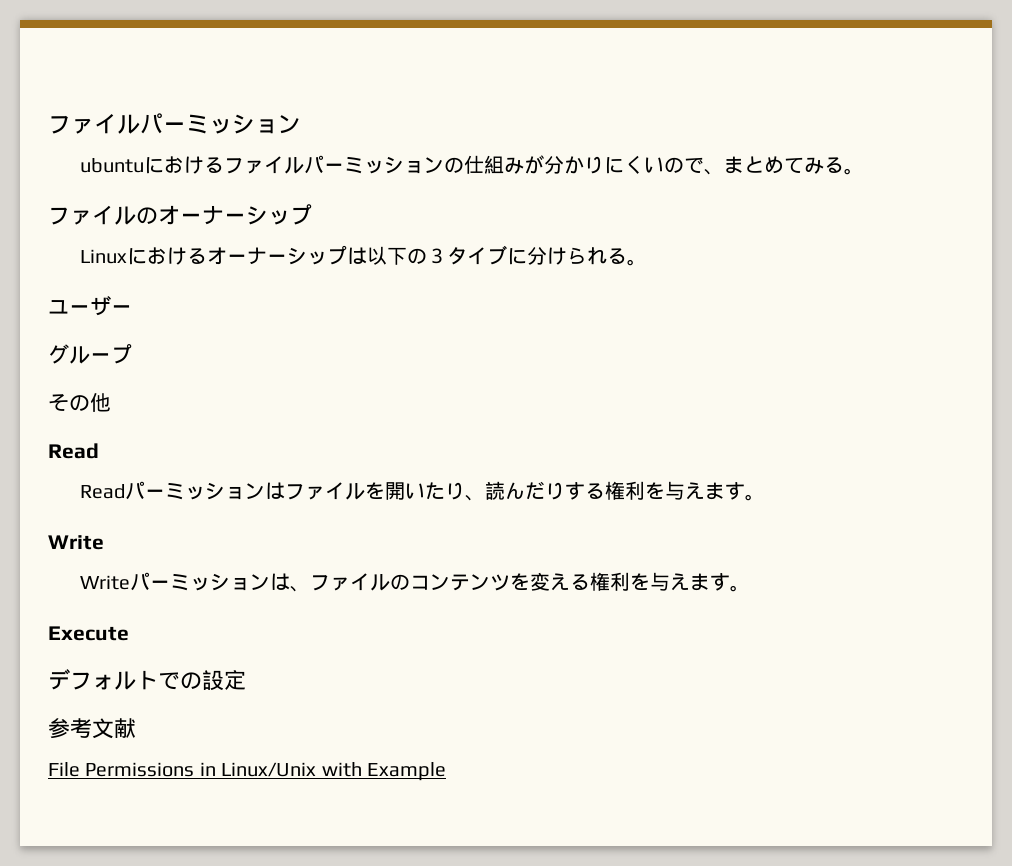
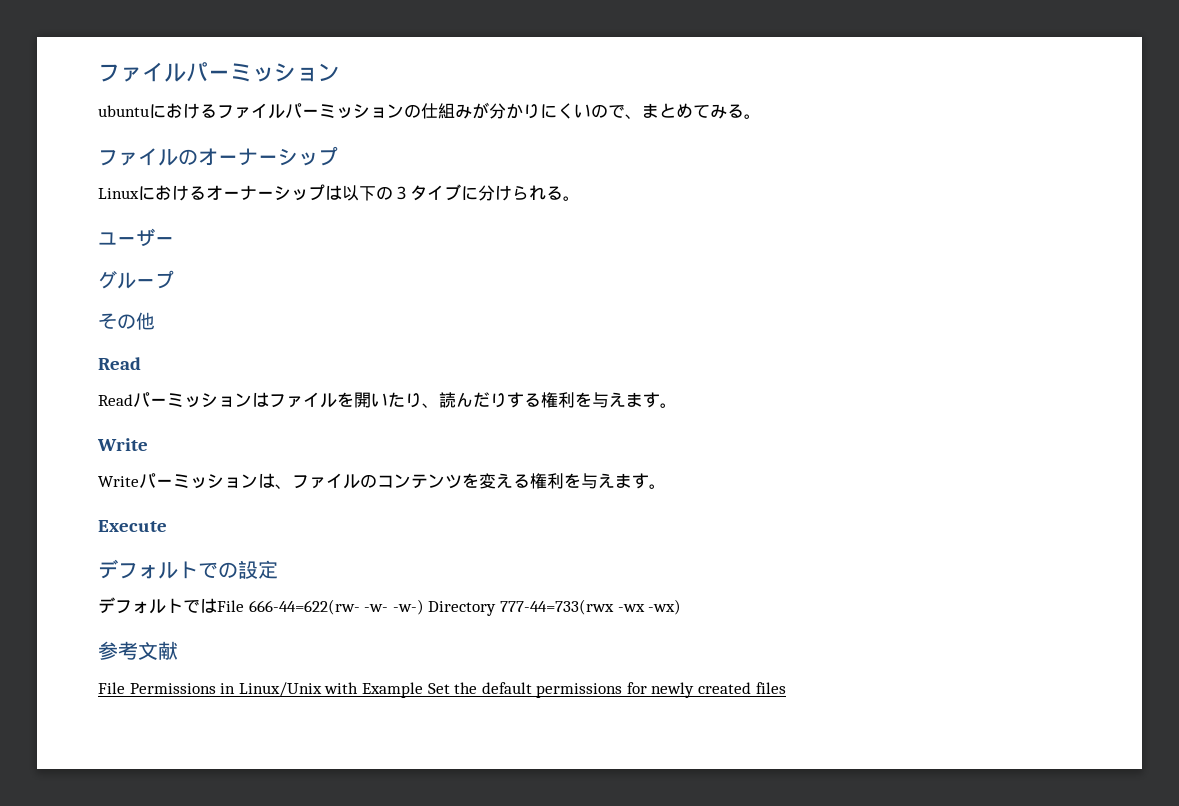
(246, 680) none -> [98,597,682,616] // デフォルトではFile 666-44=622(rw- -w- -w-) Directory 777-44=733(rwx -wx -wx)
(446, 771) none -> [427,682,786,698] Set the default permissions for newly created files

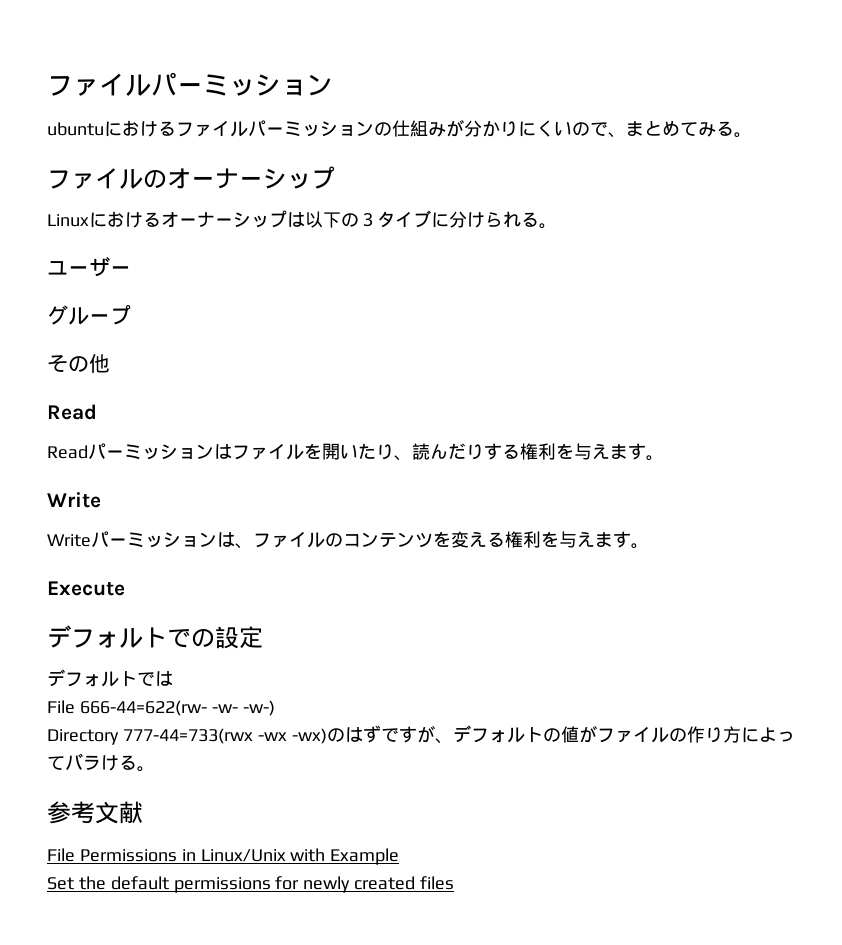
(217, 605) none -> (173, 678) //
(424, 607) none -> (275, 708) //
(682, 607) none -> [327,725,795,744] [47,753,155,772] のはずですが、デフォルトの値がファイルの作り方によってバラける。
(423, 690) none -> (400, 856) //

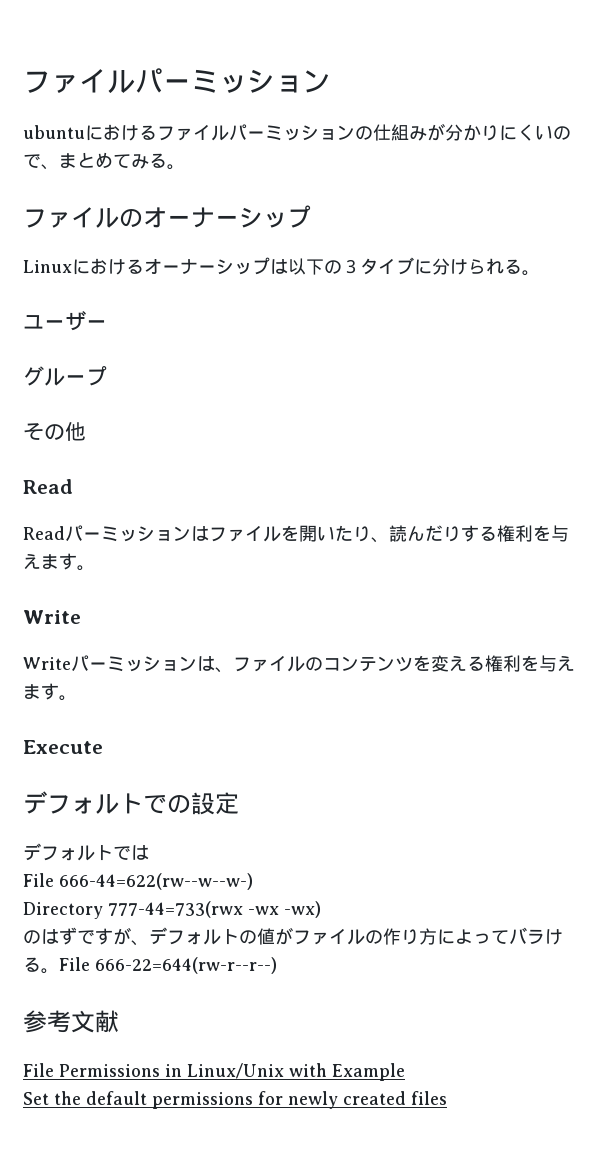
[79,700,275,716] 666-44=622(rw- -w- -w-) -> [59,873,253,890] 666-44=622(rw--w--w-)
(327, 736) none -> (321, 909) //
(155, 769) none -> [59,957,277,974] File 666-22=644(rw-r--r--)

